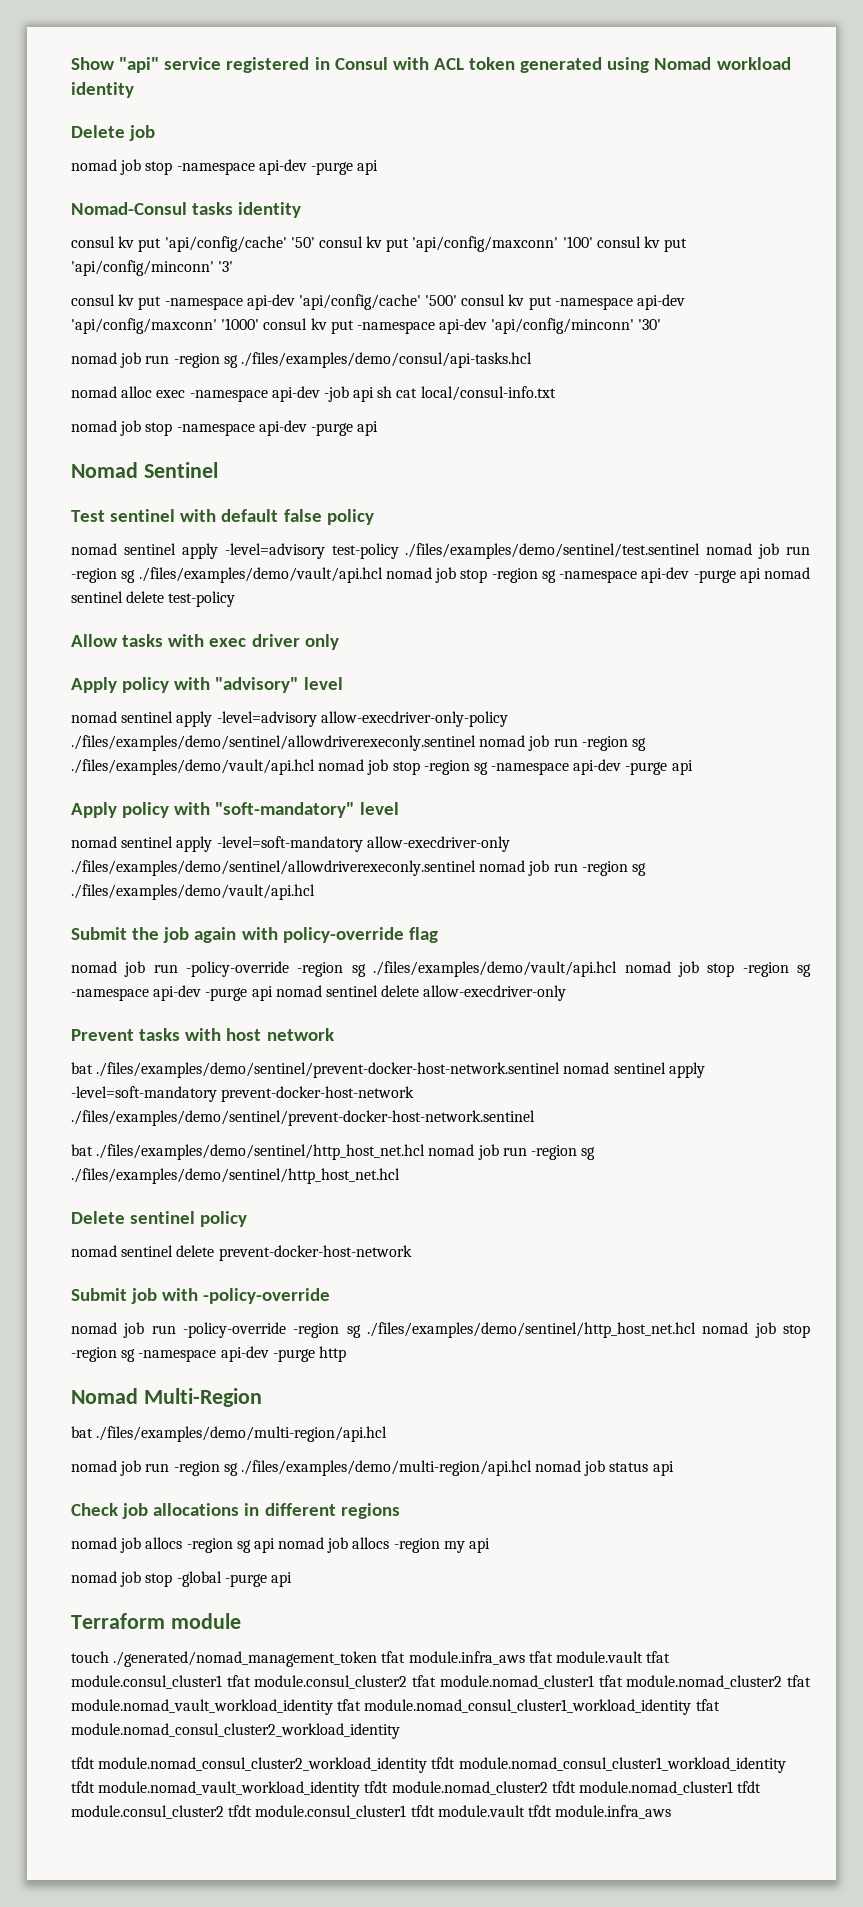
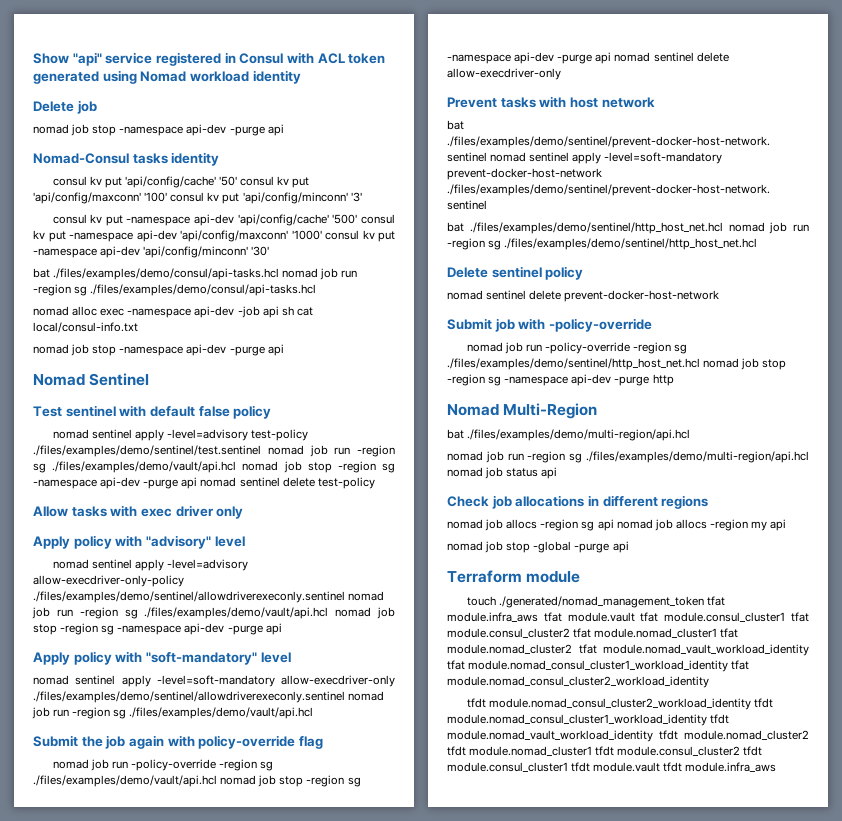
(662, 324) none -> [33,268,280,280] bat ./files/examples/demo/consul/api-tasks.hcl

